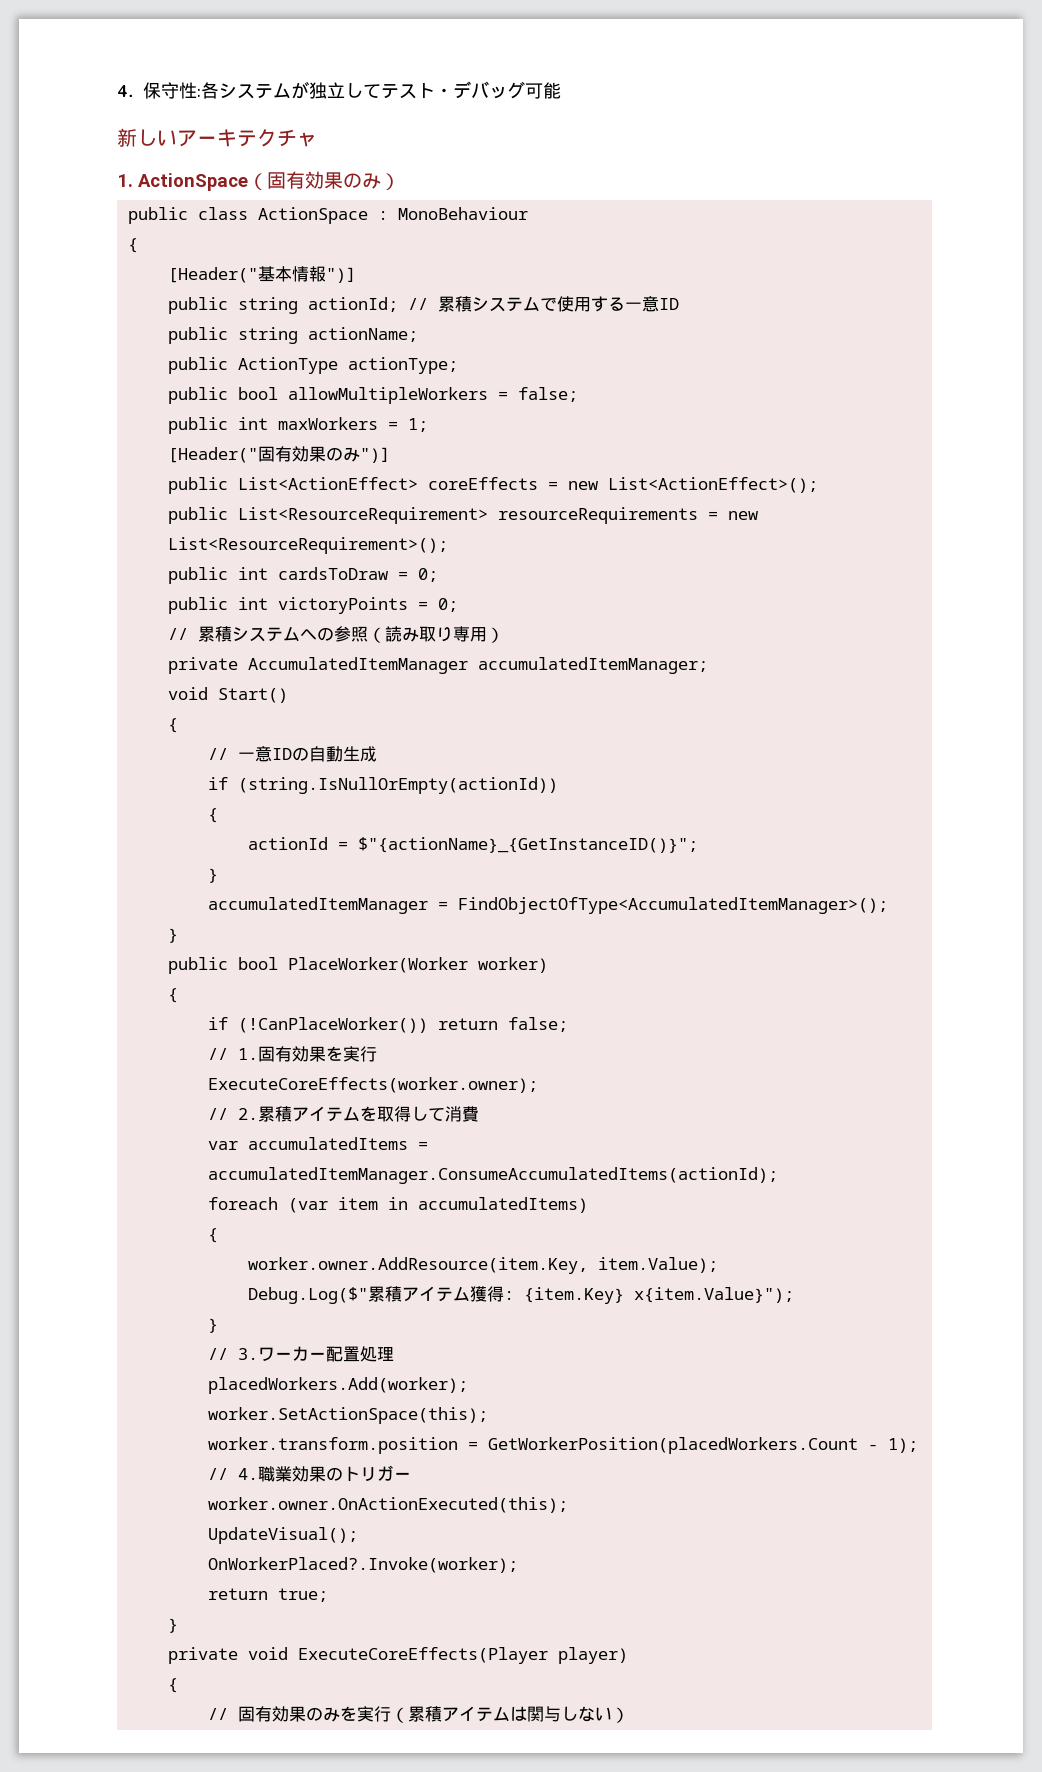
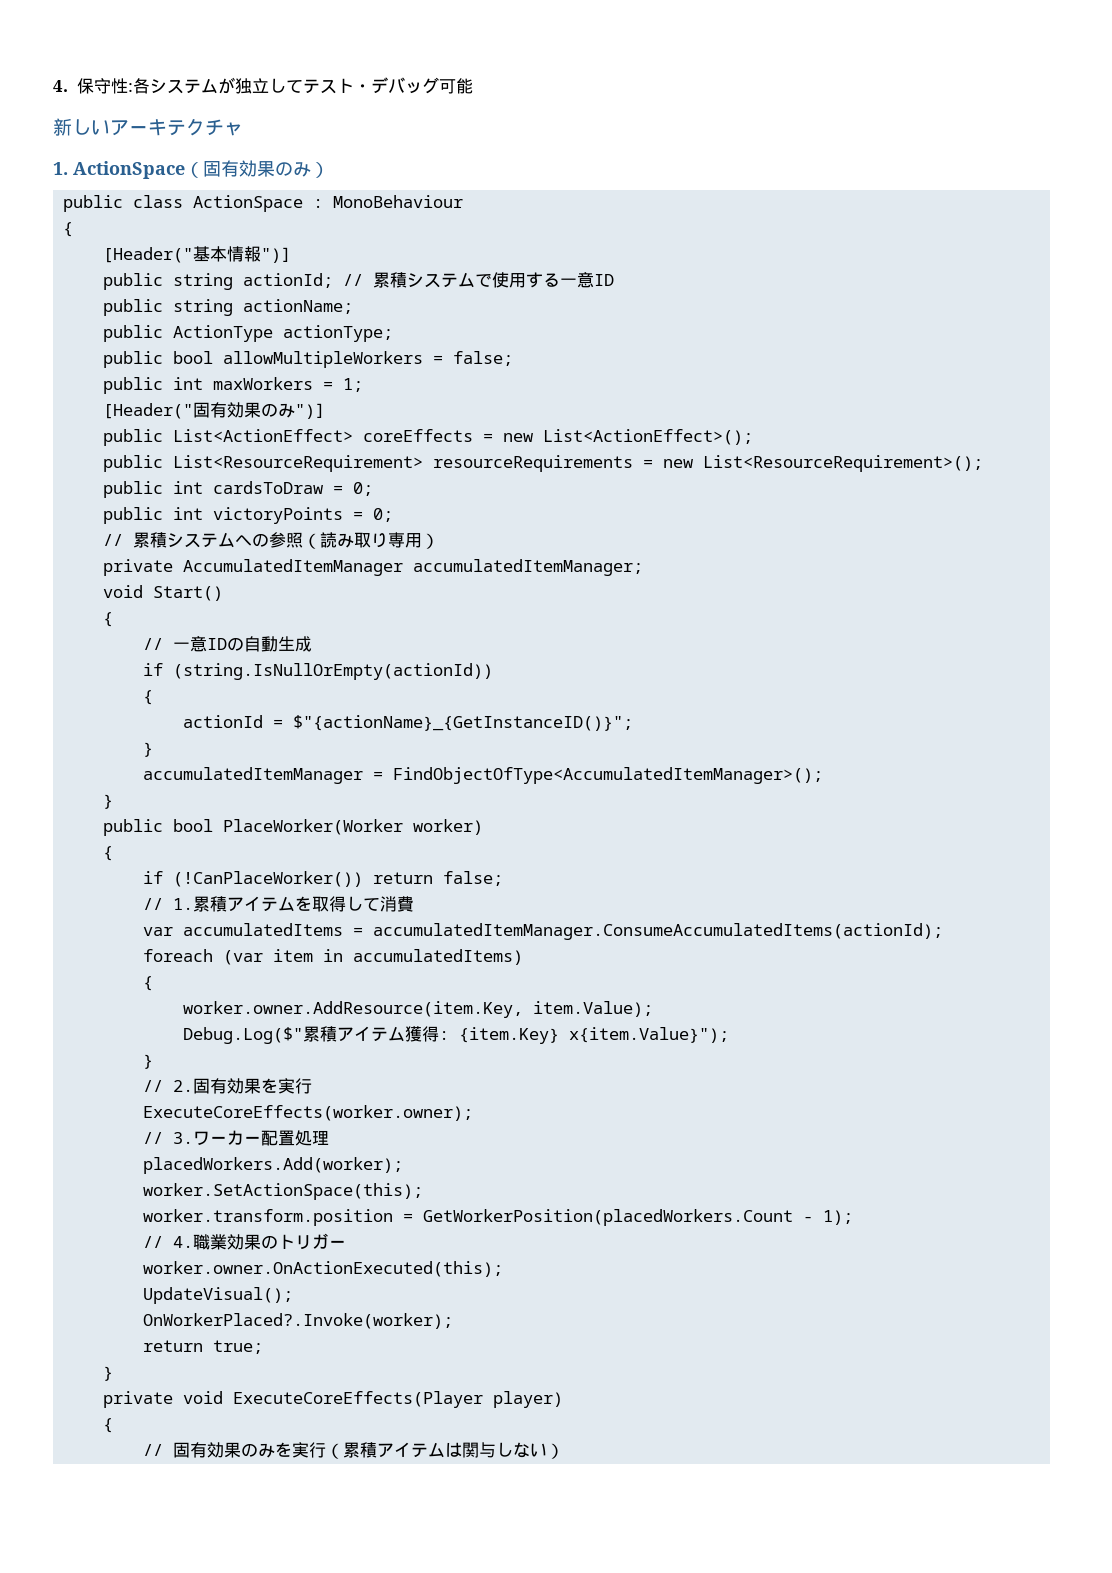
[257,1046,377,1062] [207,1077,538,1093] [207,1108,258,1120] 固有効果を実行 // ExecuteCoreEffects(worker.owner); // // 2. -> (194, 904) none
(218, 1325) none -> [143,1078,313,1094] [143,1105,474,1121] // // 2.固有効果を実行 // ExecuteCoreEffects(worker.owner);

